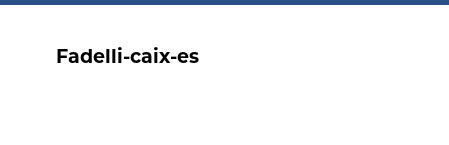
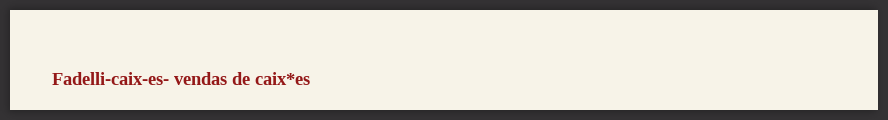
[56,47,199,63] Fadelli-caix-es -> [52,72,310,85] Fadelli-caix-es- vendas de caix*es

